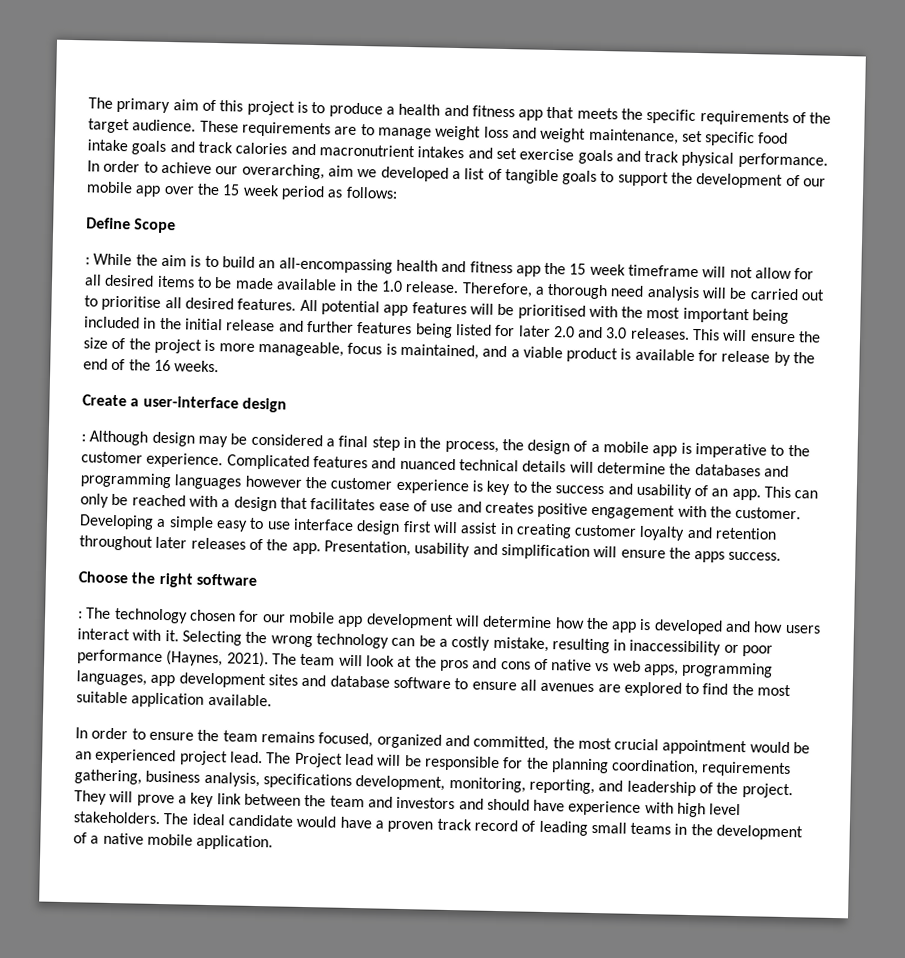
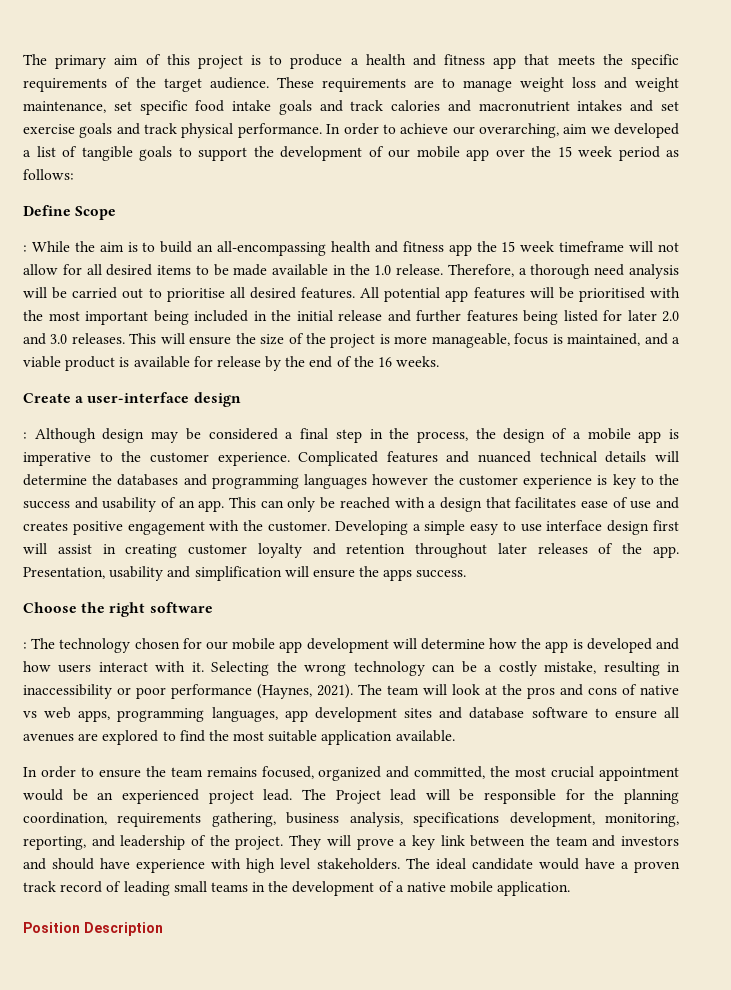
(274, 842) none -> [23,922,163,936] // Position Description

